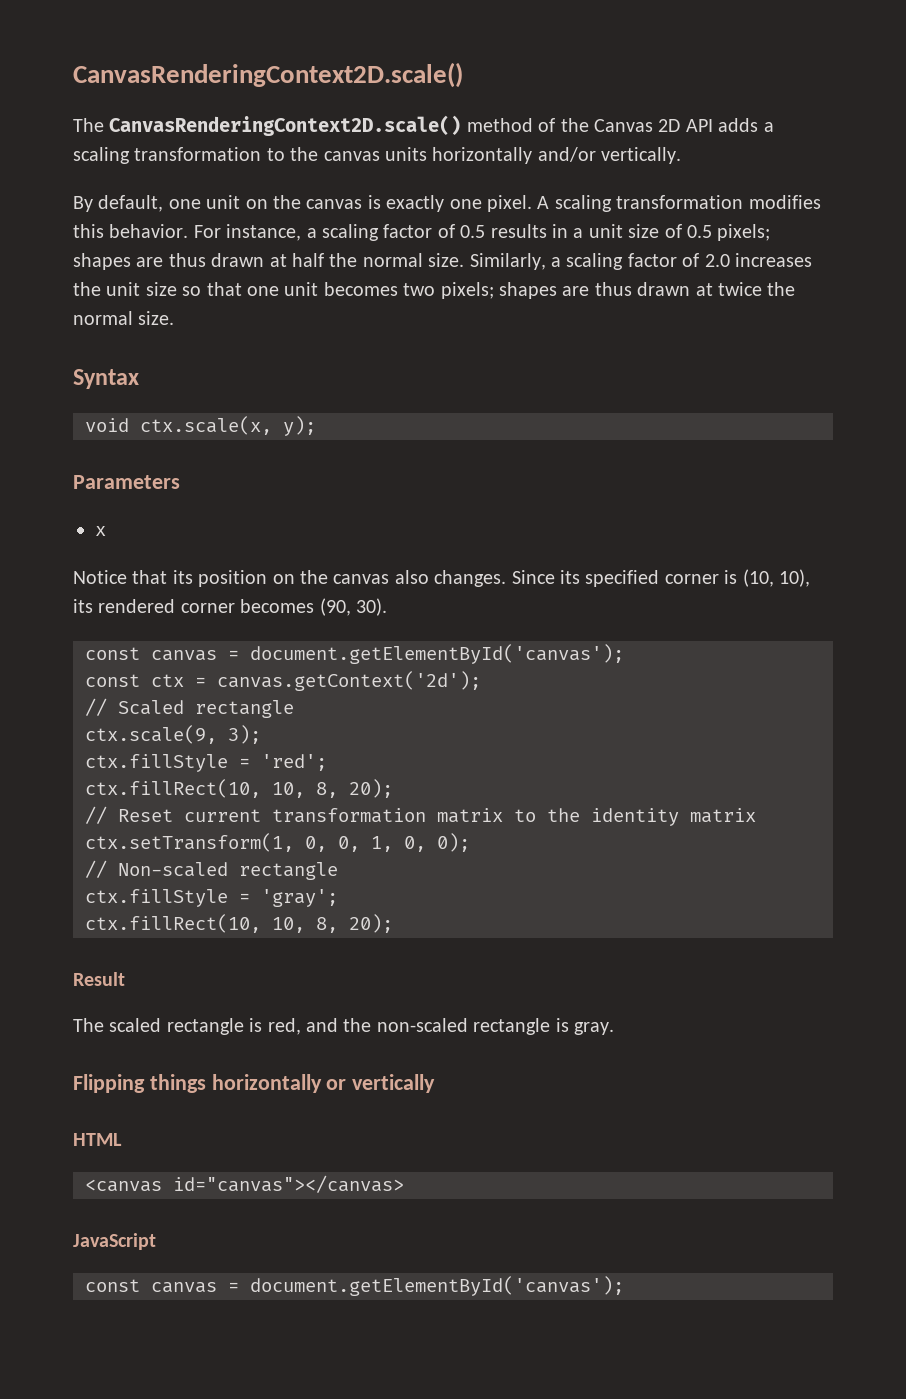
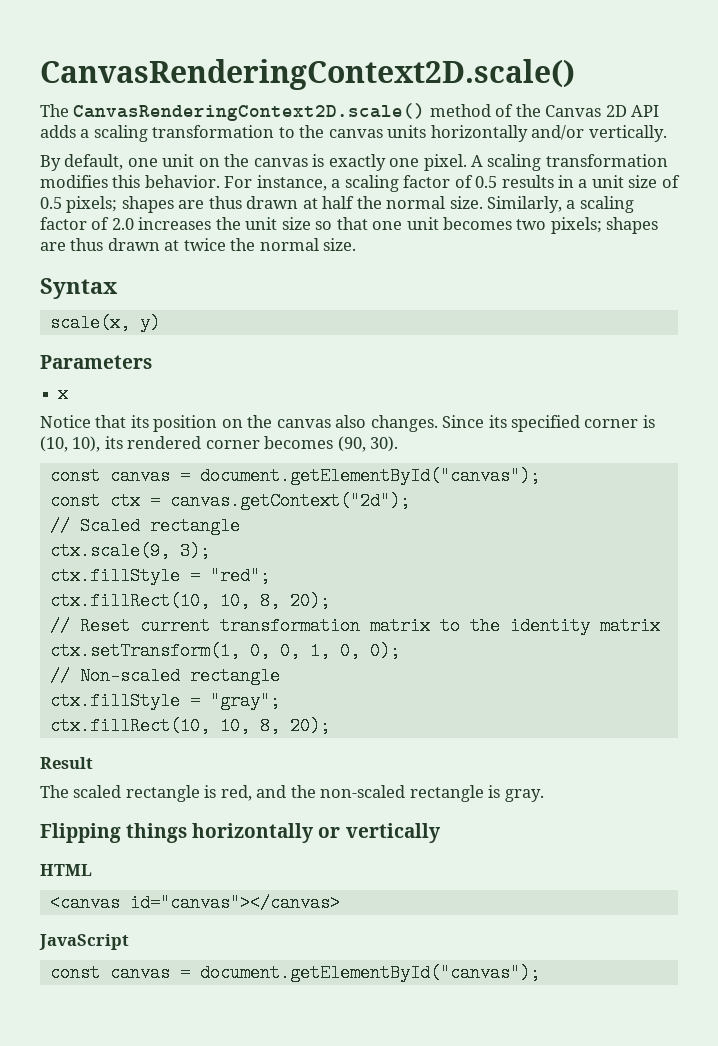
[85,416,316,436] void ctx.scale(x, y); -> [49,314,160,332] scale(x, y)
[250,644,624,664] document.getElementById('canvas'); -> [199,467,540,485] document.getElementById("canvas");
[217,671,481,691] canvas.getContext('2d'); -> [169,492,410,510] canvas.getContext("2d");
[261,754,327,771] 'red'; -> [209,567,270,585] "red";
[261,889,338,907] 'gray'; -> [209,692,280,710] "gray";
[250,1276,624,1296] document.getElementById('canvas'); -> [199,964,540,982] document.getElementById("canvas");

